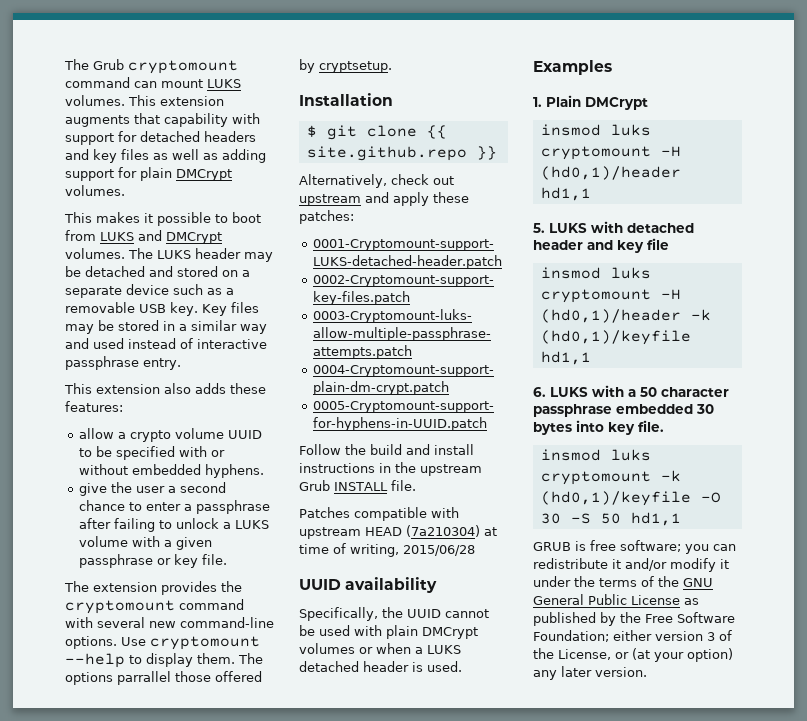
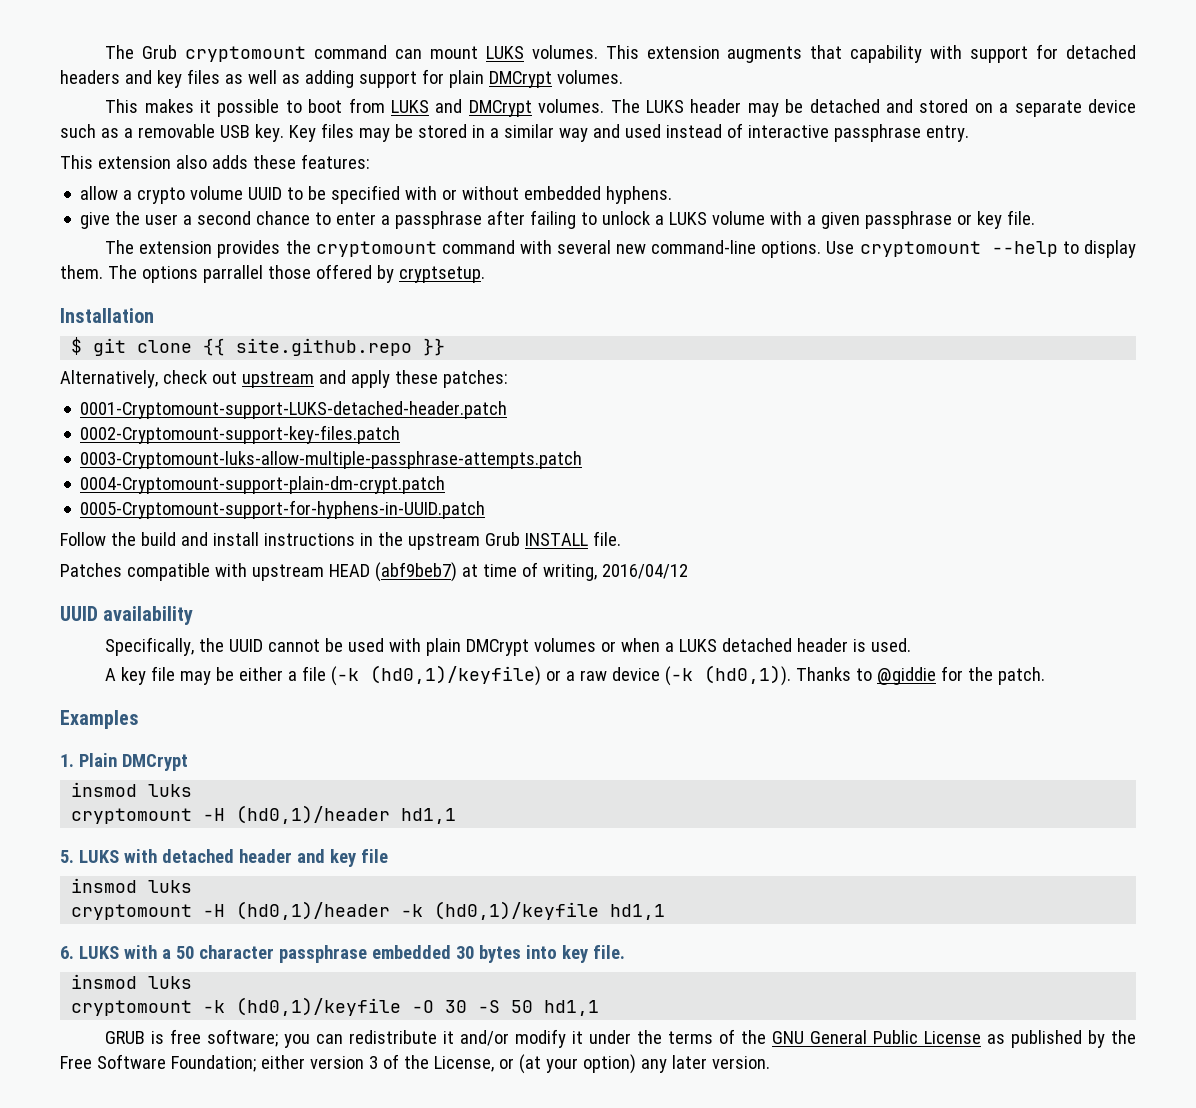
[406,525,480,537] (7a210304) -> [374,562,457,582] (abf9beb7)
[403,545,475,556] 2015/06/28 -> [601,564,688,579] 2016/04/12
(462, 666) none -> [105,665,1046,686] // A key file may be either a file (-k (hd0,1)/keyfile) or a raw device (-k (hd0,1)). Thanks to @giddie for the patch.

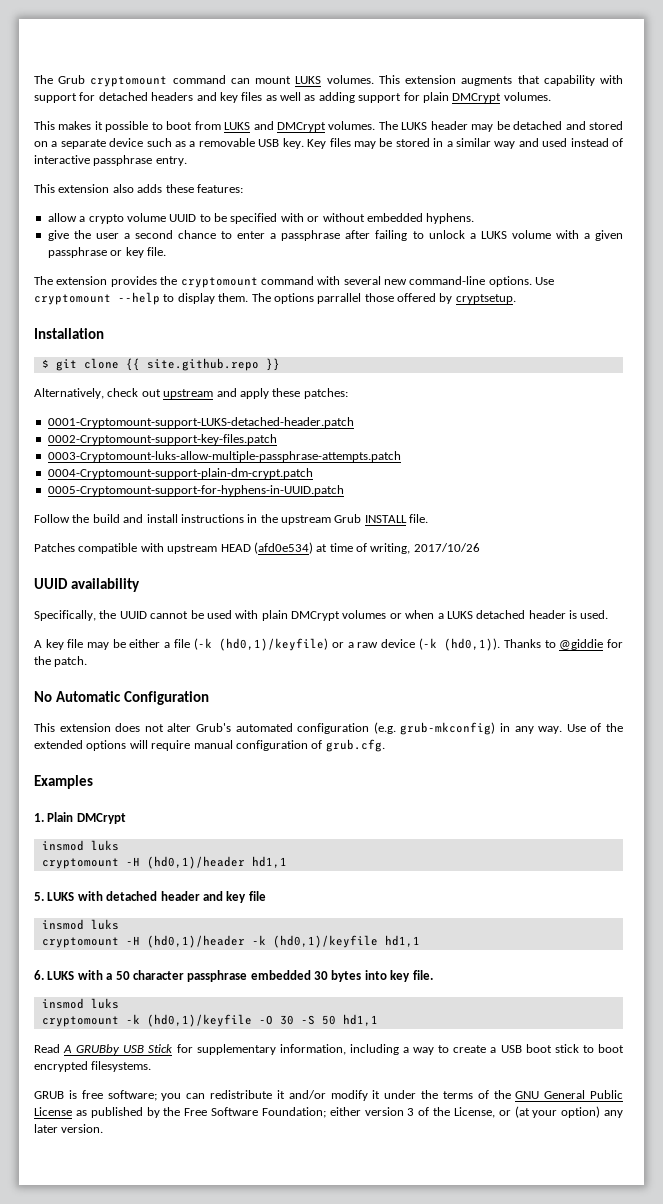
[374,562,457,582] (abf9beb7) -> [253,542,313,554] (afd0e534)
[601,564,688,579] 2016/04/12 -> [413,543,480,552] 2017/10/26
(1046, 676) none -> [34,691,209,705] [34,722,624,735] [34,739,385,752] // No Automatic Configuration // This extension does not alter Grub's automated configuration (e.g. grub-mkconfig) in any way. Use of the extended options will require manual configuration of grub.cfg.
(600, 1008) none -> [34,1044,624,1055] [34,1061,152,1072] // Read A GRUBby USB Stick for supplementary information, including a way to create a USB boot stick to boot encrypted filesystems.

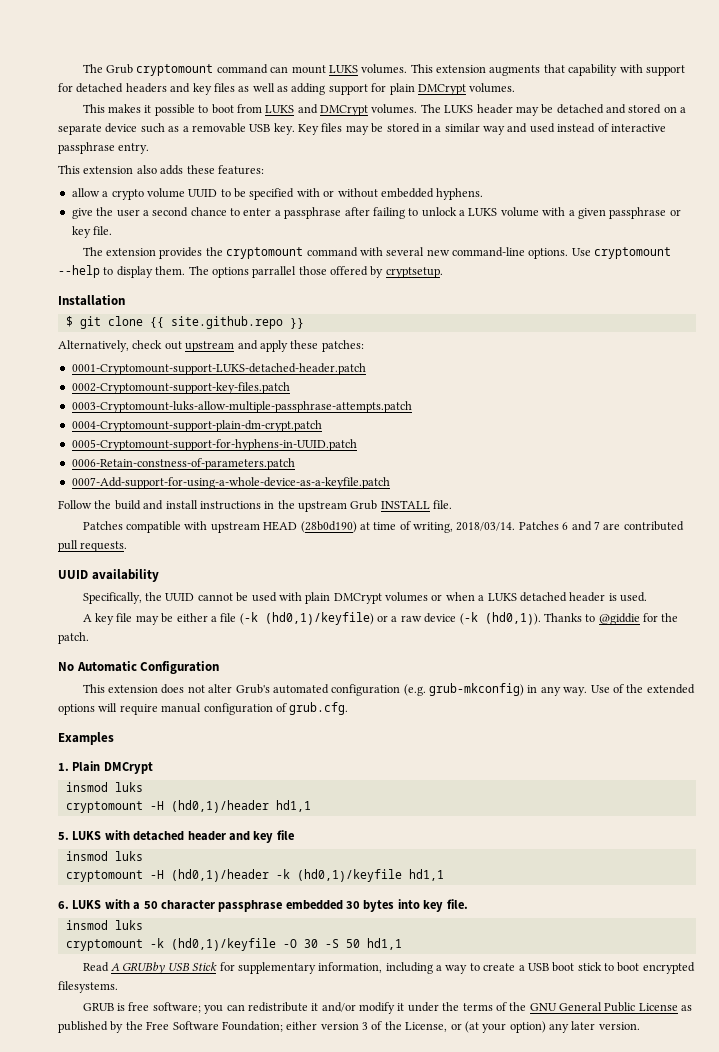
(344, 490) none -> [71,458,295,470] [71,477,390,489] // 0006-Retain-constness-of-parameters.patch // 0007-Add-support-for-using-a-whole-device-as-a-keyfile.patch
[253,542,313,554] (afd0e534) -> [300,521,357,533] (28b0d190)
[413,543,480,552] 2017/10/26 -> [456,521,684,531] [58,540,128,552] 2018/03/14. Patches 6 and 7 are contributed pull requests.

